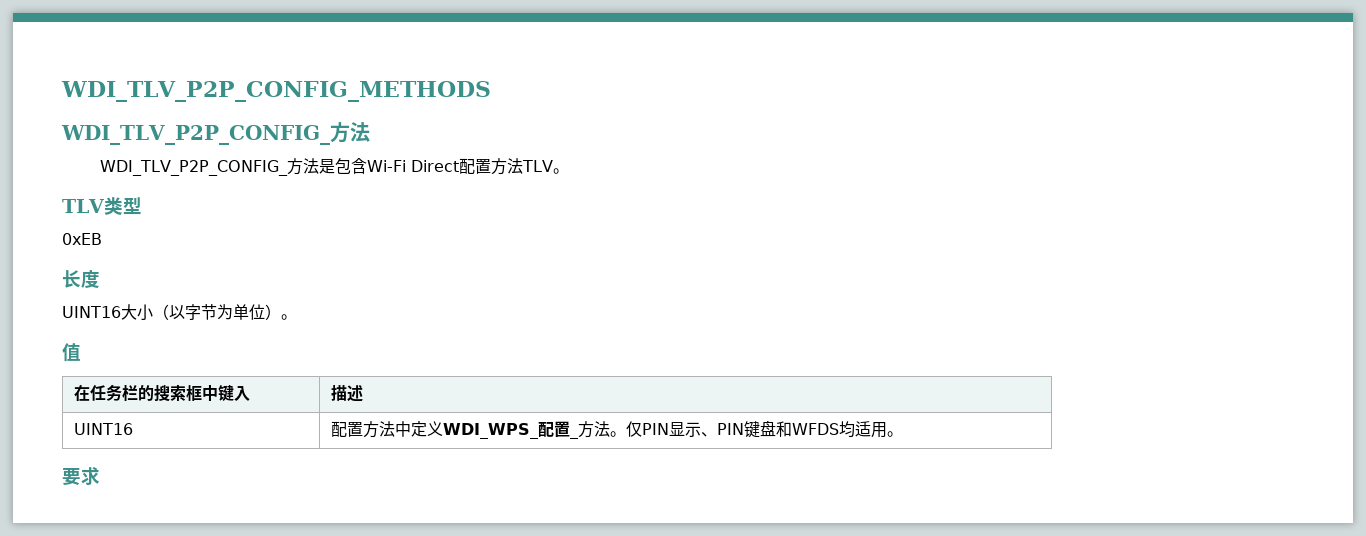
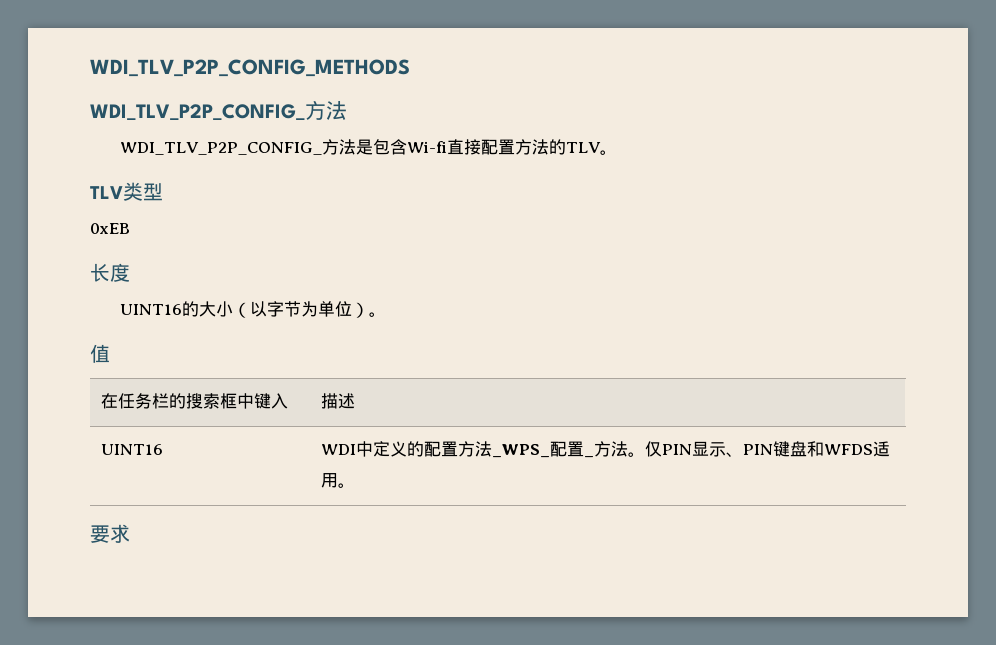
[366,158,523,175] Wi-Fi Direct配置方法 -> [407,139,567,155] Wi-fi直接配置方法的
(121, 312) none -> [182,301,200,317] 的
[331,421,539,439] 配置方法中定义WDI_WPS_ -> [320,441,550,458] WDI中定义的配置方法_WPS_
[839,421,856,438] 均 -> (873, 449) none

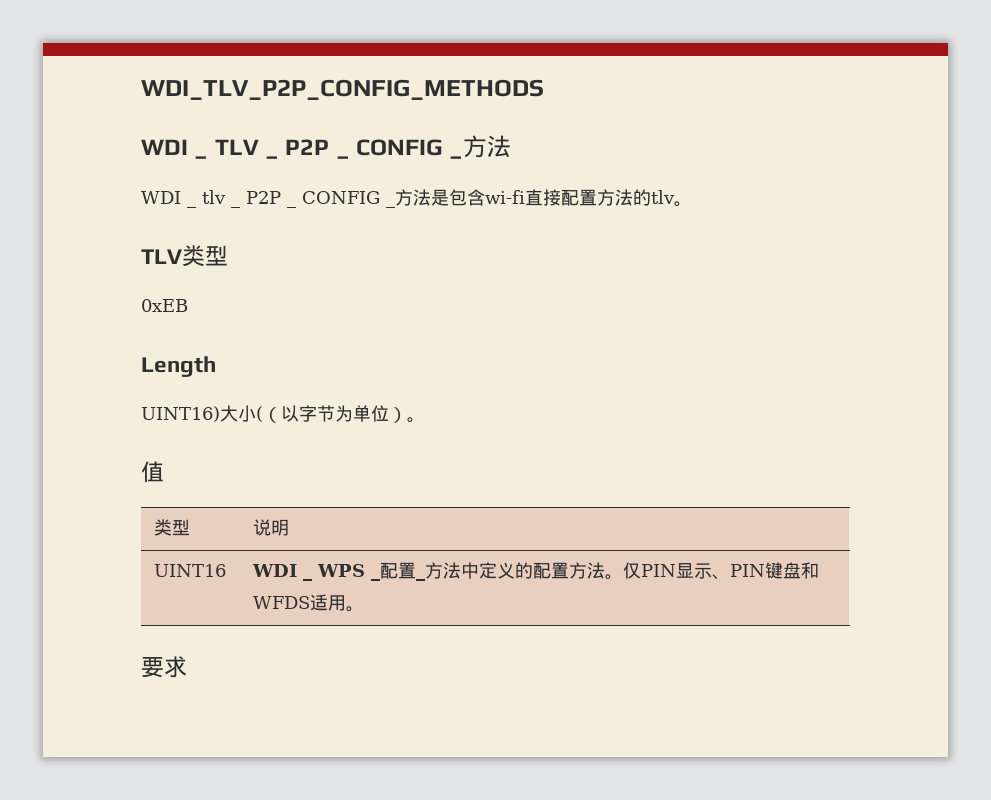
[90,100,347,120] [120,142,323,155] WDI_TLV_P2P_CONFIG_方法 // WDI_TLV_P2P_CONFIG_ -> [141,139,188,155] [194,155,209,159] [214,139,259,155] [265,155,280,159] [285,139,330,155] [335,135,512,159] [141,191,181,204] [187,204,196,208] [202,190,226,204] [231,204,240,208] [246,191,281,204] [287,204,296,208] [302,191,380,204] [386,204,395,208] WDI _ TLV _ P2P _ CONFIG _方法 // WDI _ tlv _ P2P _ CONFIG _
[407,141,448,153] Wi-fi -> [485,190,525,204] wi-fi
[566,142,602,153] TLV -> [651,190,675,204] tlv
[90,263,130,282] [120,301,234,317] 长度 // UINT16的大小 -> [141,356,216,377] [141,405,263,422] Length // UINT16)大小(
[100,393,288,409] [320,393,355,409] [100,444,163,455] [320,441,594,458] 在任务栏的搜索框中键入 | 描述 // UINT16 | WDI中定义的配置方法_WPS_配置_ -> [154,519,191,536] [253,519,290,536] [154,564,227,577] [252,564,298,577] [303,577,313,581] [317,564,366,577] [371,562,570,581] 类型 | 说明 // UINT16 | WDI _ WPS _配置_方法中定义的配置

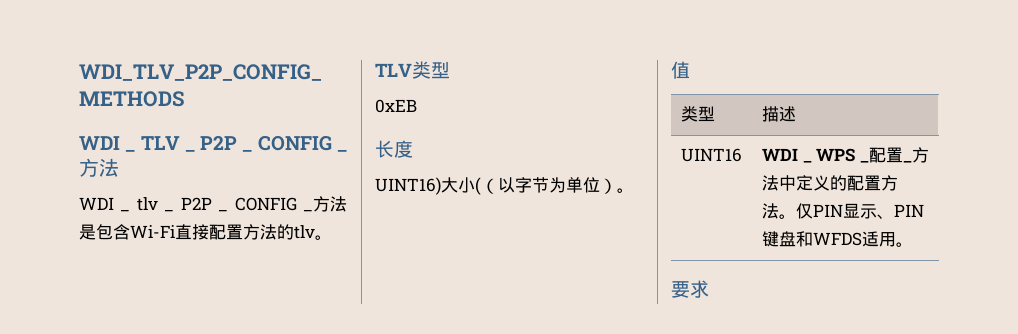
[485,190,525,204] wi-fi -> [130,225,175,238] Wi-Fi
[141,356,216,377] Length -> [375,140,413,158] 长度
[253,519,290,536] 说明 -> [761,106,796,122] 描述

